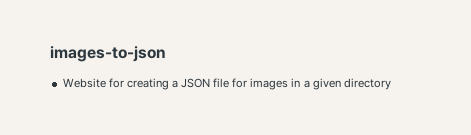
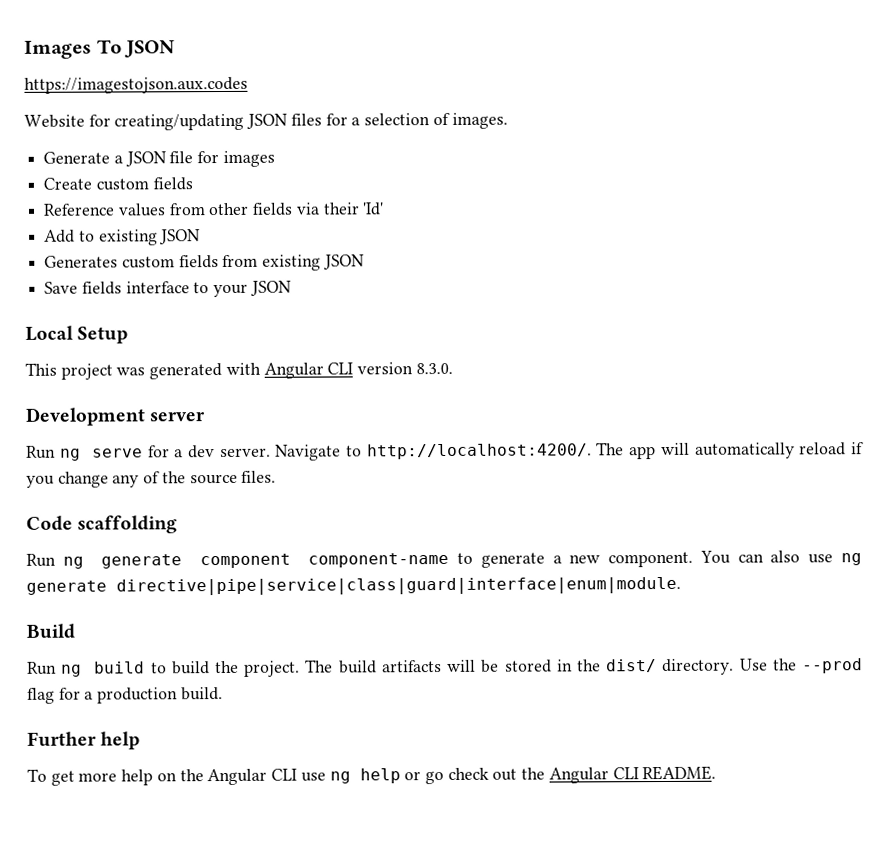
[50,46,166,62] [62,78,169,90] images-to-json // Website for creating -> [24,39,176,59] [24,76,248,94] [24,112,508,131] [43,151,111,164] Images To JSON // https://imagestojson.aux.codes // Website for creating/updating JSON files for a selection of images. // Generate
[291,78,391,90] in a given directory -> [43,177,193,191] [43,202,385,217] [44,229,202,246] [44,254,365,271] [44,280,292,298] [25,325,129,344] [25,362,453,380] [25,407,206,426] [26,442,865,461] [26,470,277,488] [26,515,178,534] [26,550,863,569] [26,576,681,596] [26,623,75,639] [27,658,864,677] [27,687,223,704] [27,731,141,750] [27,765,717,786] // Create custom fields // Reference values from other fields via their 'Id' // Add to existing JSON // Generates custom fields from existing JSON // Save fields interface to your JSON // Local Setup // This project was generated with Angular CLI version 8.3.0. // Development server // Run ng serve for a dev server. Navigate to http://localhost:4200/. The app will automatically reload if you change any of the source files. // Code scaffolding // Run ng generate component component-name to generate a new component. You can also use ng generate directive|pipe|service|class|guard|interface|enum|module. // Build // Run ng build to build the project. The build artifacts will be stored in the dist/ directory. Use the --prod flag for a production build. // Further help // To get more help on the Angular CLI use ng help or go check out the Angular CLI README.

